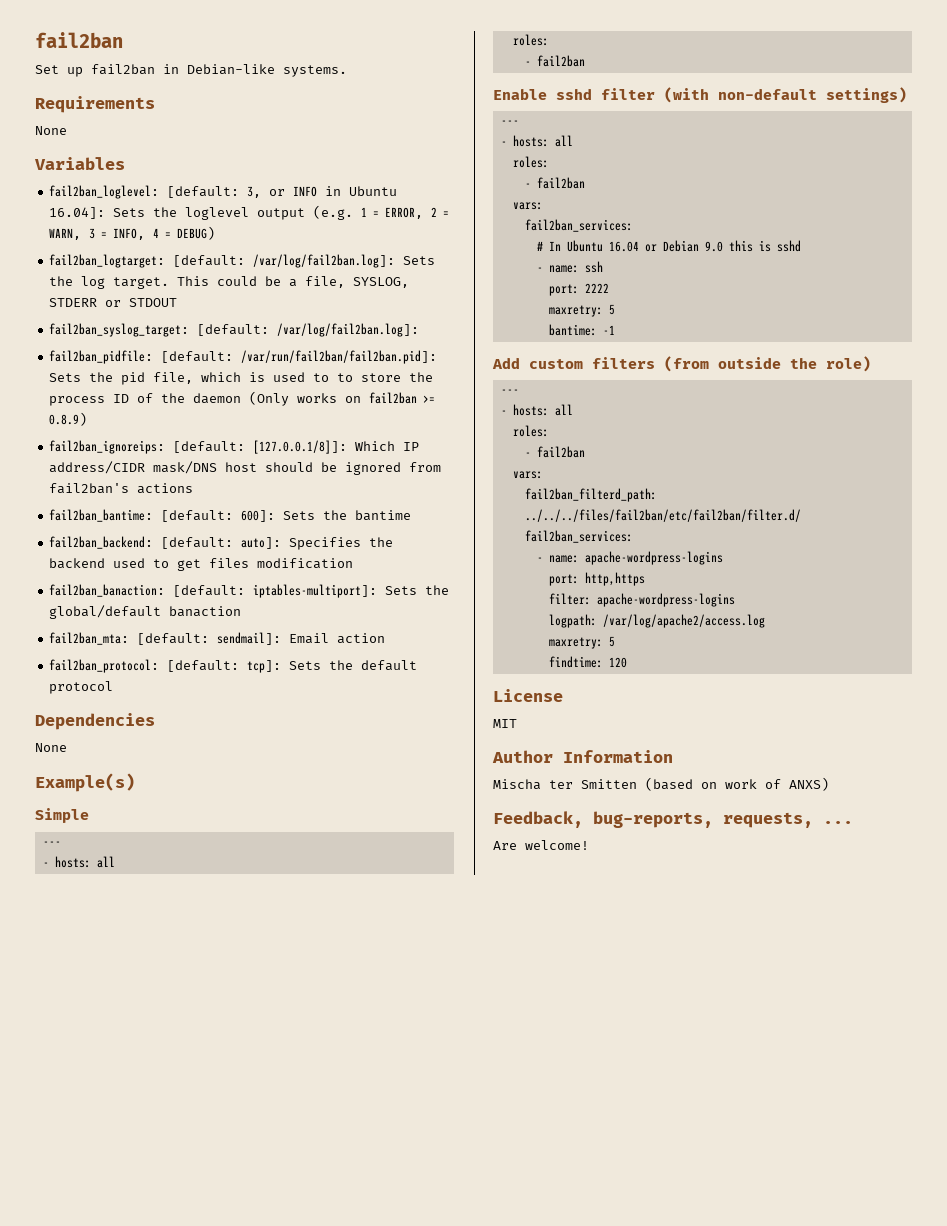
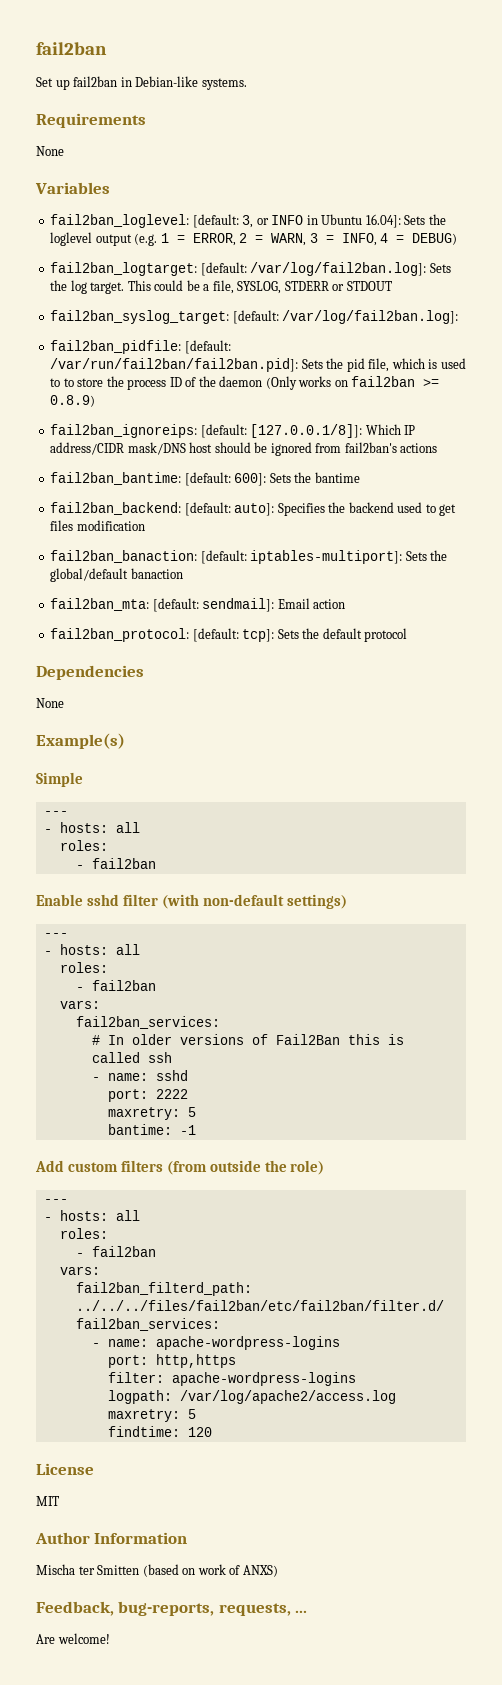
[566,240,801,252] [536,261,603,273] Ubuntu 16.04 or Debian 9.0 this is sshd // - name: ssh -> [131,1034,404,1045] [91,1052,172,1063] [91,1070,188,1081] older versions of Fail2Ban this is called ssh // - name: sshd

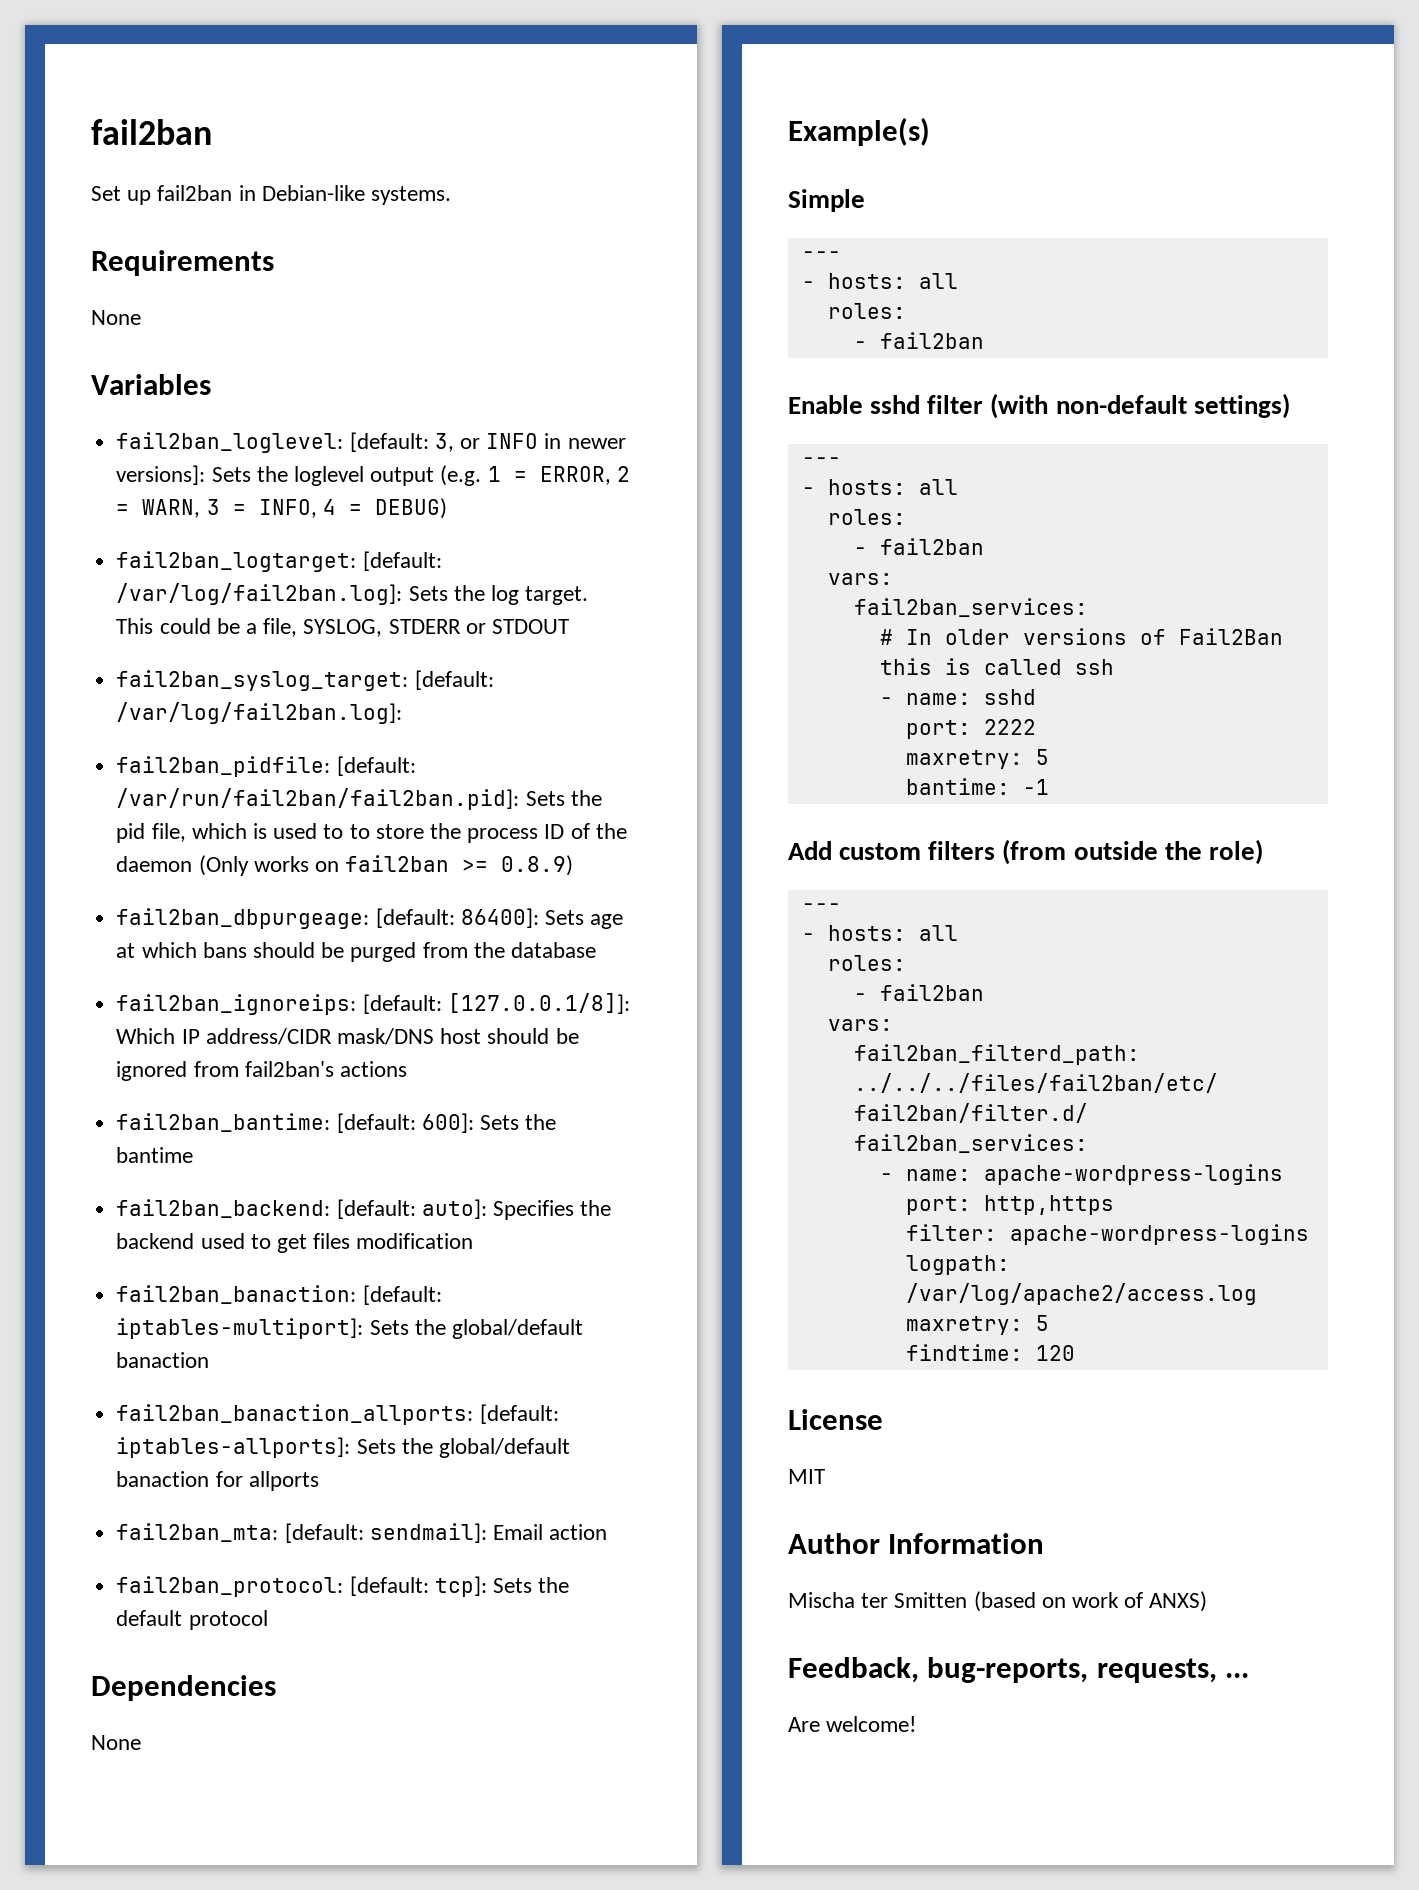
[321,214,401,228] Ubuntu 16.04]: -> [567,438,626,449] [116,465,206,485] newer versions]:
(96, 401) none -> [116,908,624,929] [116,942,596,962] // fail2ban_dbpurgeage: [default: 86400]: Sets age at which bans should be purged from the database
(183, 573) none -> [116,1404,559,1425] [116,1437,570,1458] [116,1471,319,1491] // fail2ban_banaction_allports: [default: iptables-allports]: Sets the global/default banaction for allports

